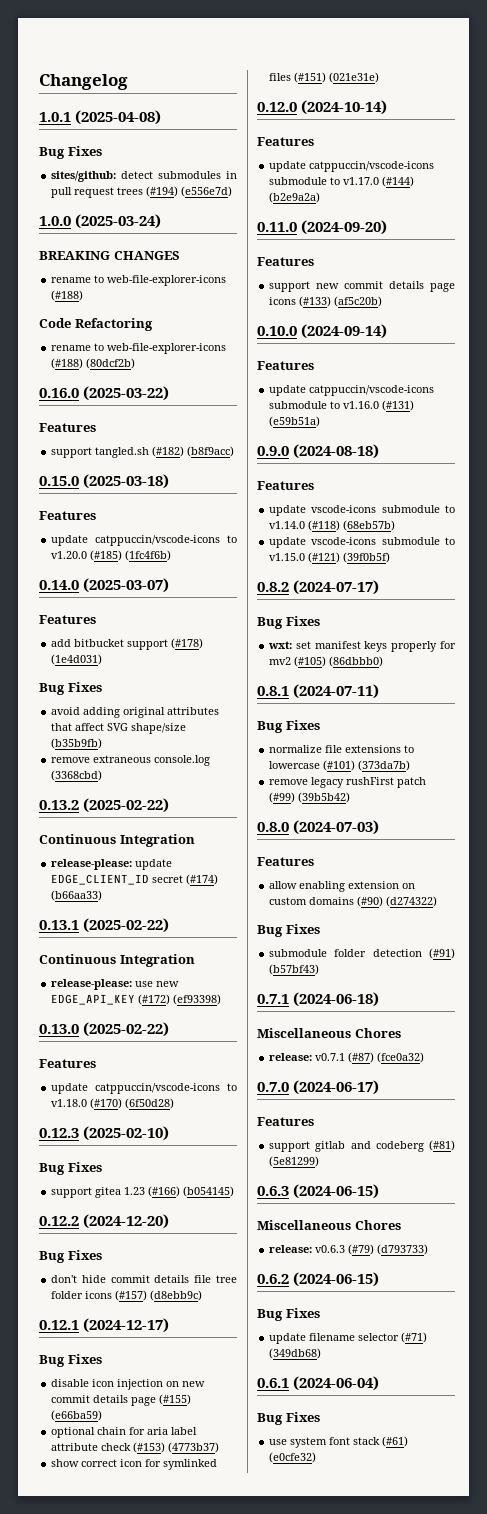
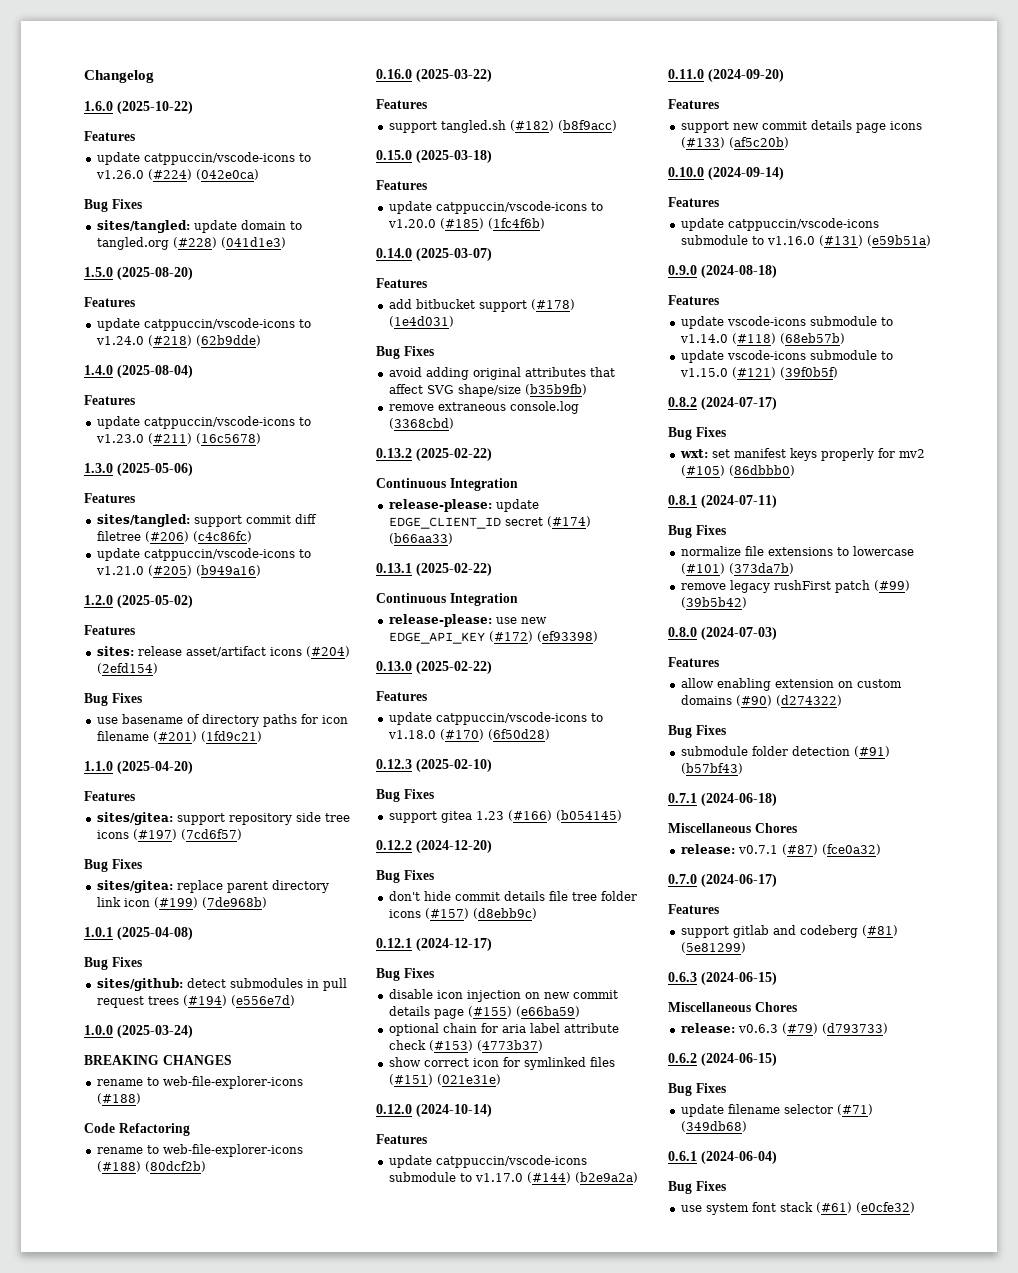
(128, 82) none -> [84,101,193,114] [84,131,135,141] [96,152,311,165] [95,169,259,180] [84,199,142,212] [96,220,302,233] [96,237,286,250] [84,267,193,280] [84,297,135,307] [96,318,311,331] [95,335,261,346] [84,365,193,378] [84,395,135,405] [96,416,311,429] [95,433,261,444] [84,463,193,476] [84,493,135,503] [96,514,317,527] [96,531,252,542] [96,548,311,561] [95,565,261,576] [84,595,193,608] [84,625,135,635] [96,646,350,657] [96,663,158,674] [84,693,142,706] [96,714,348,727] [96,731,262,742] [84,761,193,774] [84,791,135,801] [96,812,350,825] [96,829,242,840] [84,859,142,872] [96,880,329,893] [96,897,267,908] // 1.6.0 (2025-10-22) // Features // update catppuccin/vscode-icons to v1.26.0 (#224) (042e0ca) // Bug Fixes // sites/tangled: update domain to tangled.org (#228) (041d1e3) // 1.5.0 (2025-08-20) // Features // update catppuccin/vscode-icons to v1.24.0 (#218) (62b9dde) // 1.4.0 (2025-08-04) // Features // update catppuccin/vscode-icons to v1.23.0 (#211) (16c5678) // 1.3.0 (2025-05-06) // Features // sites/tangled: support commit diff filetree (#206) (c4c86fc) // update catppuccin/vscode-icons to v1.21.0 (#205) (b949a16) // 1.2.0 (2025-05-02) // Features // sites: release asset/artifact icons (#204) (2efd154) // Bug Fixes // use basename of directory paths for icon filename (#201) (1fd9c21) // 1.1.0 (2025-04-20) // Features // sites/gitea: support repository side tree icons (#197) (7cd6f57) // Bug Fixes // sites/gitea: replace parent directory link icon (#199) (7de968b)

